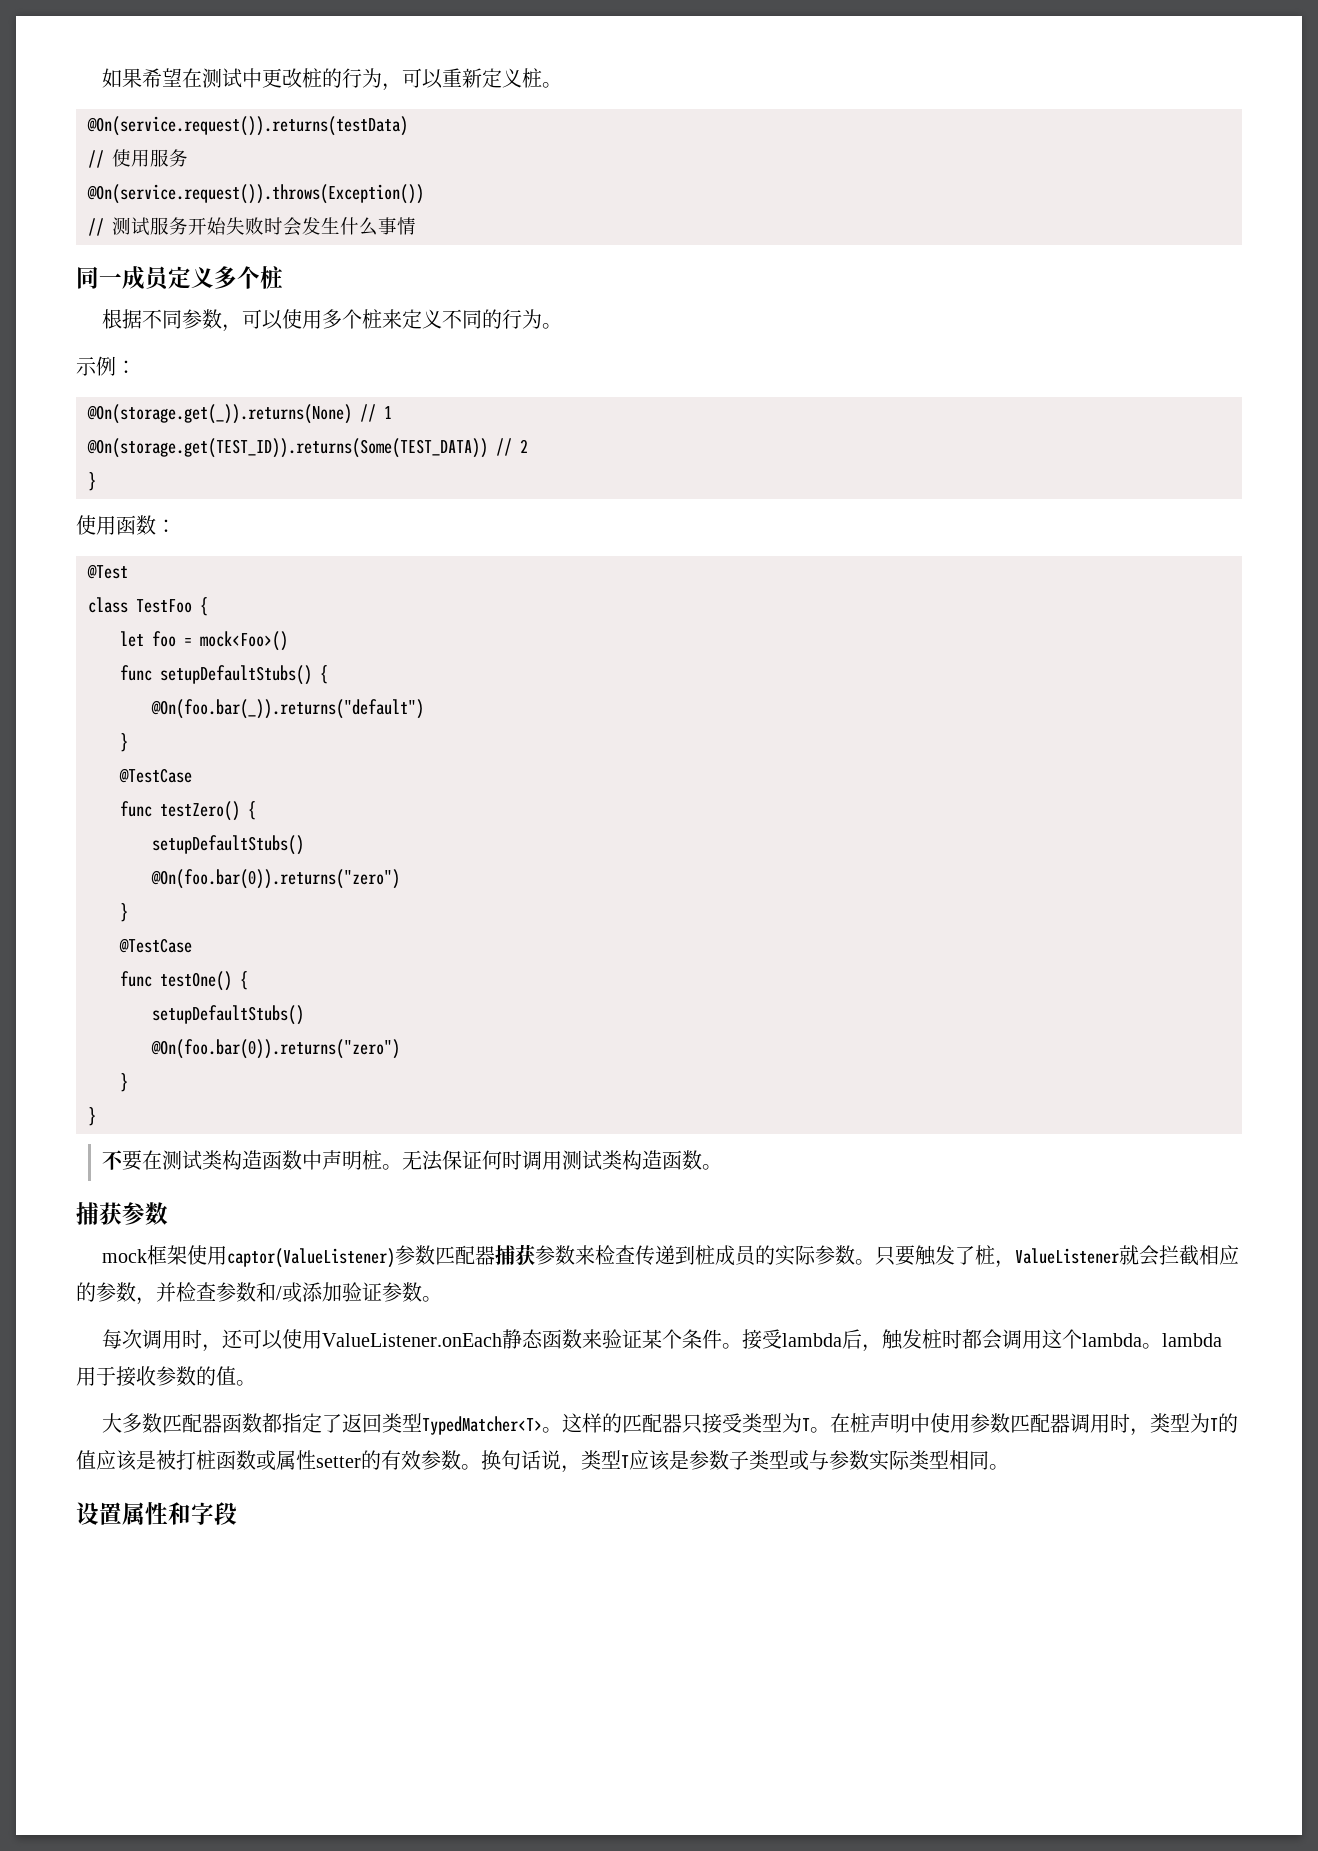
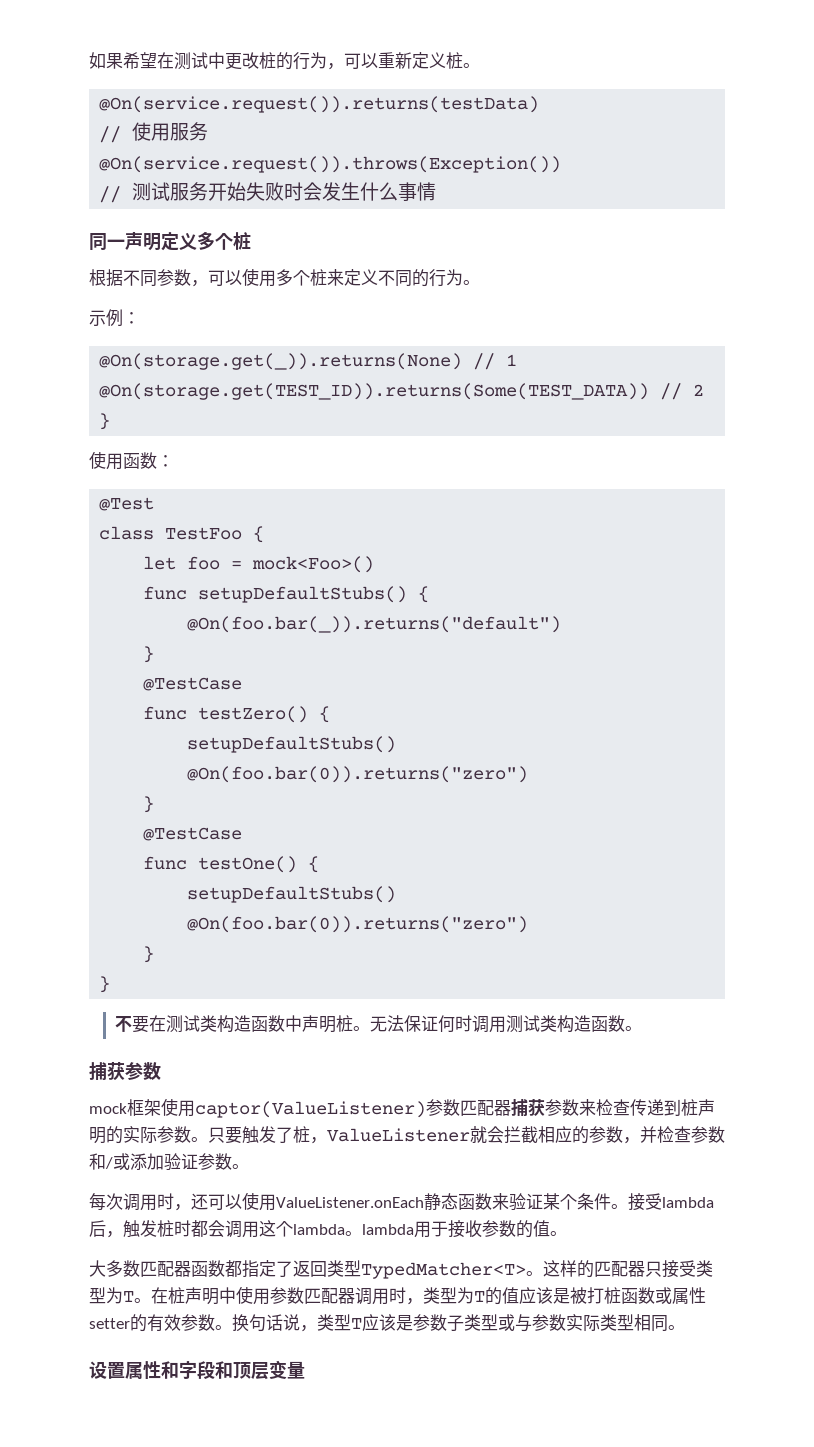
[122,266,171,291] 成员 -> [125,231,161,251] 声明
[715,1245,758,1266] 成员 -> [698,1099,715,1116] [89,1127,106,1144] 声明
(237, 1513) none -> [215,1360,305,1380] 和顶层变量

